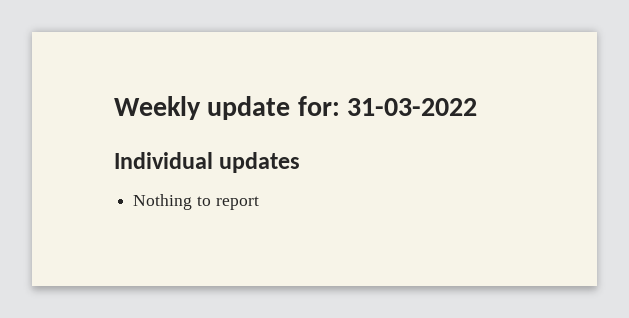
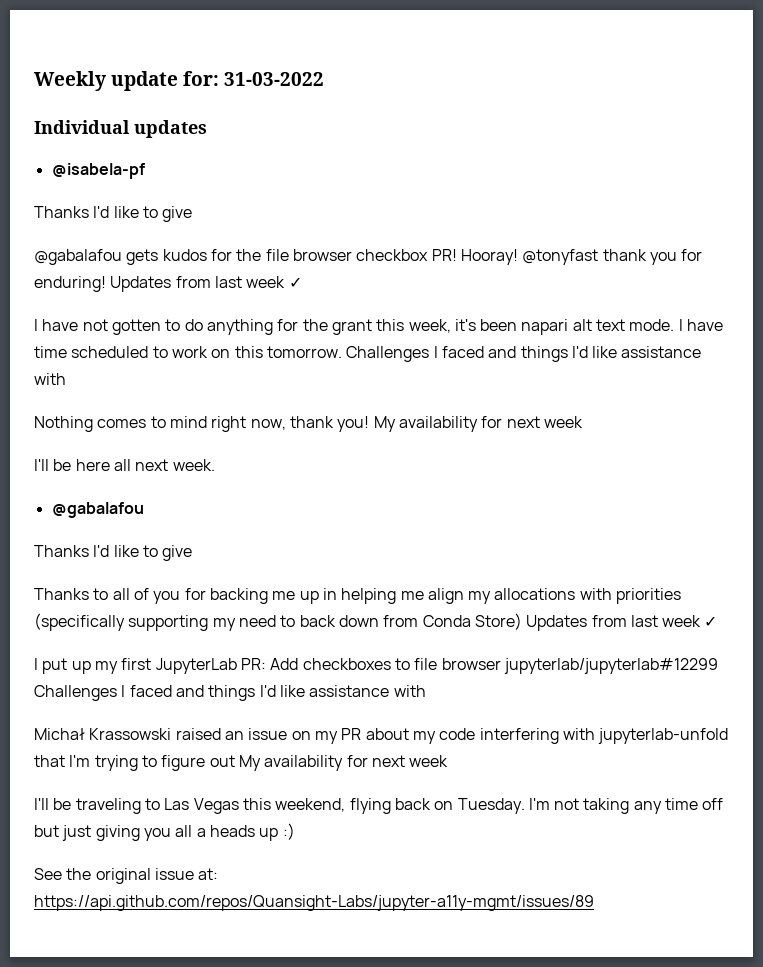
[133,194,259,210] Nothing to report -> [51,163,145,179] [34,206,193,222] [34,249,703,265] [34,276,302,292] [34,319,724,335] [34,346,702,362] [34,373,66,385] [34,416,583,432] [34,459,215,471] [51,502,144,518] [34,545,193,561] [34,588,682,604] [34,613,718,631] [34,658,718,674] [34,685,426,701] [34,728,729,744] [34,755,449,771] [34,798,724,814] [34,823,295,841] [34,868,219,884] [34,895,594,911] @isabela-pf // Thanks I'd like to give // @gabalafou gets kudos for the file browser checkbox PR! Hooray! @tonyfast thank you for enduring! Updates from last week ✓ // I have not gotten to do anything for the grant this week, it's been napari alt text mode. I have time scheduled to work on this tomorrow. Challenges I faced and things I'd like assistance with // Nothing comes to mind right now, thank you! My availability for next week // I'll be here all next week. // @gabalafou // Thanks I'd like to give // Thanks to all of you for backing me up in helping me align my allocations with priorities (specifically supporting my need to back down from Conda Store) Updates from last week ✓ // I put up my first JupyterLab PR: Add checkboxes to file browser jupyterlab/jupyterlab#12299 Challenges I faced and things I'd like assistance with // Michał Krassowski raised an issue on my PR about my code interfering with jupyterlab-unfold that I'm trying to figure out My availability for next week // I'll be traveling to Las Vegas this weekend, flying back on Tuesday. I'm not taking any time off but just giving you all a heads up :) // See the original issue at: https://api.github.com/repos/Quansight-Labs/jupyter-a11y-mgmt/issues/89

